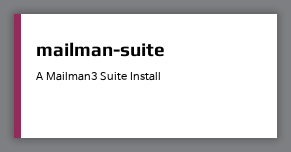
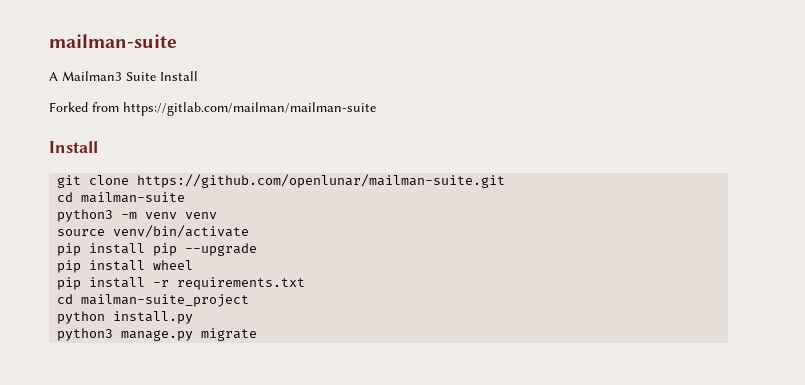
(161, 76) none -> [49,102,376,116] [49,141,98,153] [57,174,506,188] [57,192,186,203] [57,209,218,222] [57,225,250,238] [57,243,258,256] [57,260,194,273] [57,277,306,290] [57,294,250,307] [57,311,194,324] [57,328,258,341] // Forked from https://gitlab.com/mailman/mailman-suite // Install // git clone https://github.com/openlunar/mailman-suite.git // cd mailman-suite // python3 -m venv venv // source venv/bin/activate // pip install pip --upgrade // pip install wheel // pip install -r requirements.txt // cd mailman-suite_project // python install.py // python3 manage.py migrate

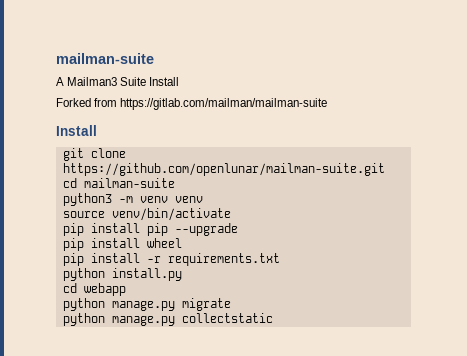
[57,294,250,307] // cd mailman-suite_project -> (280, 259) none
[57,328,114,341] python3 -> [62,283,126,296] [62,298,105,311] cd webapp // python
(258, 334) none -> [62,313,273,326] // python manage.py collectstatic

